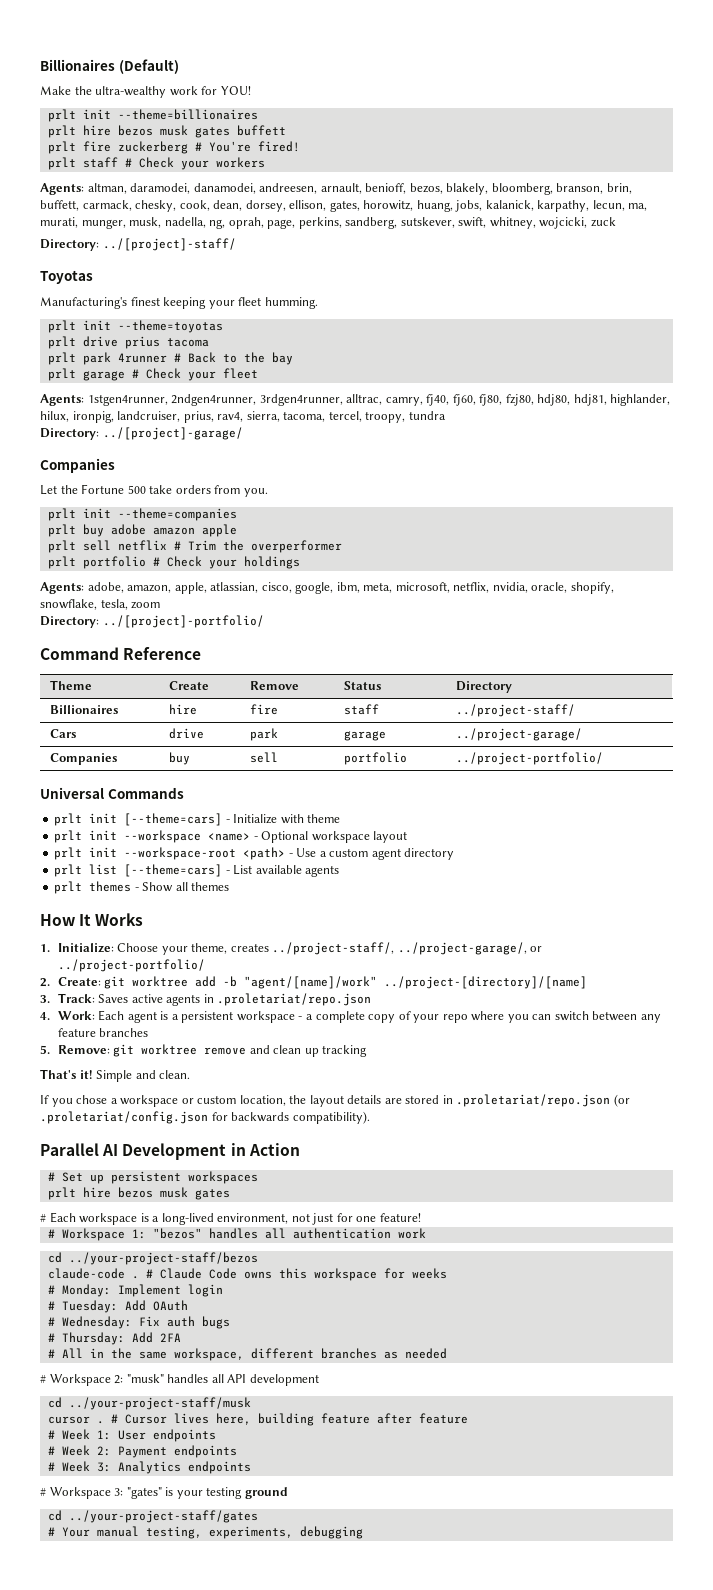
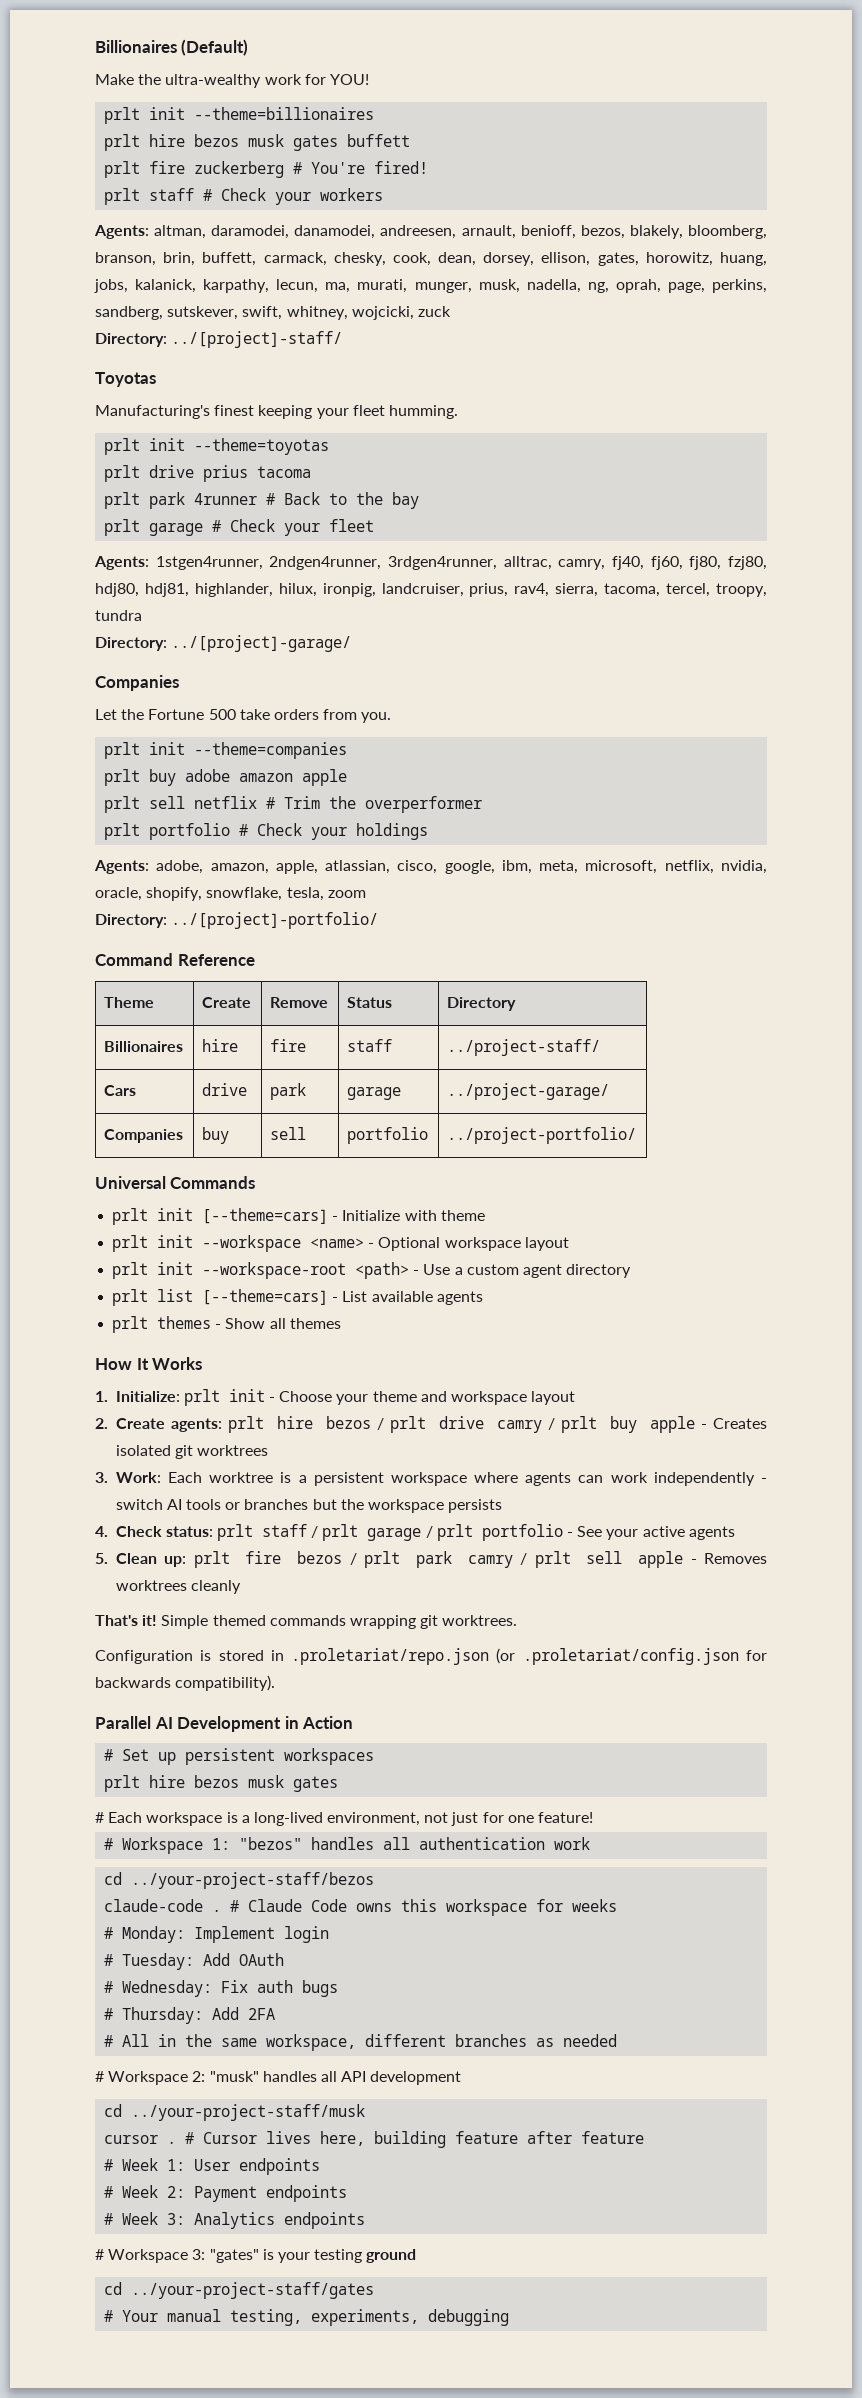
[117,942,543,955] [57,959,205,972] [40,976,588,989] [40,993,372,1006] [40,1012,50,1020] Choose your theme, creates ../project-staff/, ../project-garage/, or ../project-portfolio/ // 2. Create: git worktree add -b "agent/[name]/work" ../project-[directory]/[name] // 3. Track: Saves active agents in .proletariat/repo.json // 4. -> [183,1389,576,1406] [95,1416,768,1433] [115,1445,269,1459] [95,1472,108,1483] prlt init - Choose your theme and workspace layout // 2. Create agents: prlt hire bezos / prlt drive camry / prlt buy apple - Creates isolated git worktrees // 3.
[127,1011,157,1023] agent -> [209,1472,274,1483] worktree
[298,1011,661,1023] [57,1028,149,1037] [40,1044,368,1057] [40,1069,191,1082] [40,1095,402,1107] - a complete copy of your repo where you can switch between any feature branches // 5. Remove: git worktree remove and clean up tracking // That's it! Simple and clean. // If you chose a workspace or custom location, the layout details are -> [474,1472,767,1486] [115,1499,503,1513] [95,1524,735,1541] [95,1551,767,1568] [115,1580,241,1594] [95,1615,518,1629] [95,1650,212,1664] where agents can work independently - switch AI tools or branches but the workspace persists // 4. Check status: prlt staff / prlt garage / prlt portfolio - See your active agents // 5. Clean up: prlt fire bezos / prlt park camry / prlt sell apple - Removes worktrees cleanly // That's it! Simple themed commands wrapping git worktrees. // Configuration is

